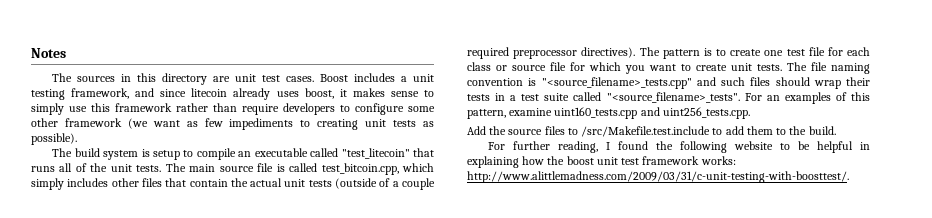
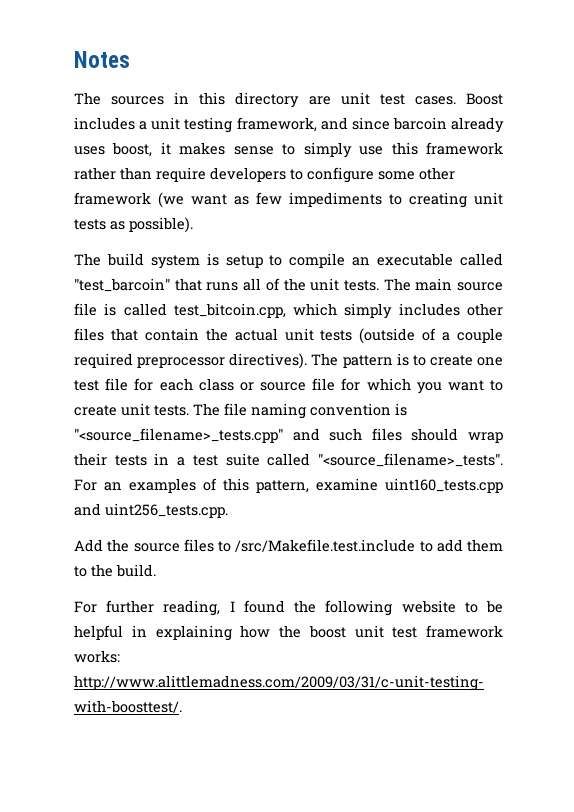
[191,88,228,97] litecoin -> [392,117,447,130] barcoin
[341,148,410,159] "test_litecoin" -> [74,278,170,292] "test_barcoin"

